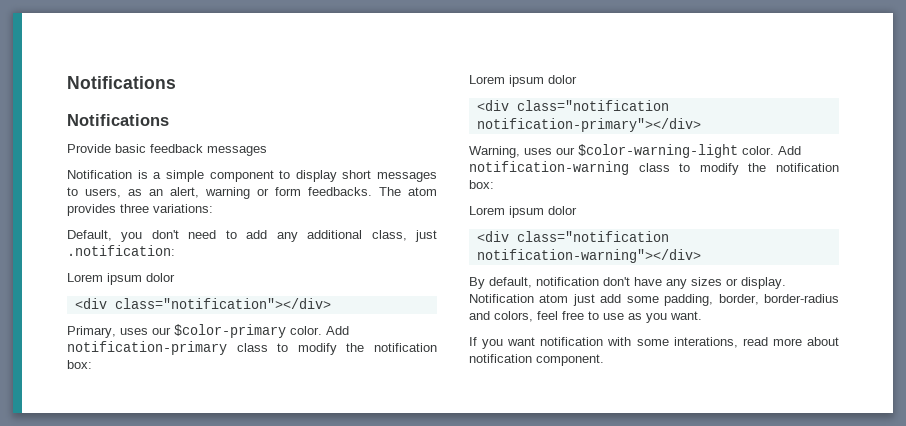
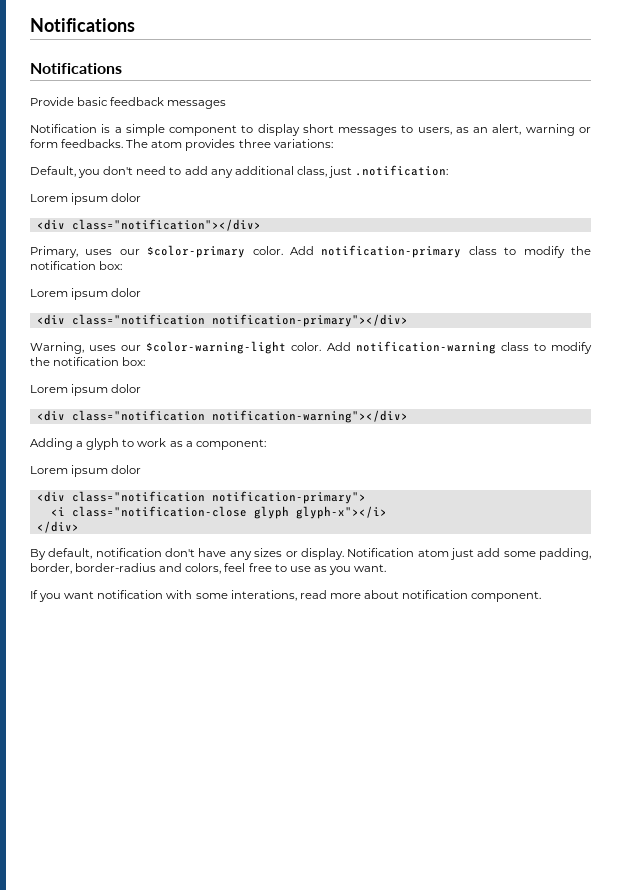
(701, 256) none -> [30,438,266,450] [30,465,142,477] [36,491,366,504] [50,506,387,519] [36,521,79,533] // Adding a glyph to work as a component: // Lorem ipsum dolor // <div class="notification notification-primary"> // <i class="notification-close glyph glyph-x"></i> // </div>

